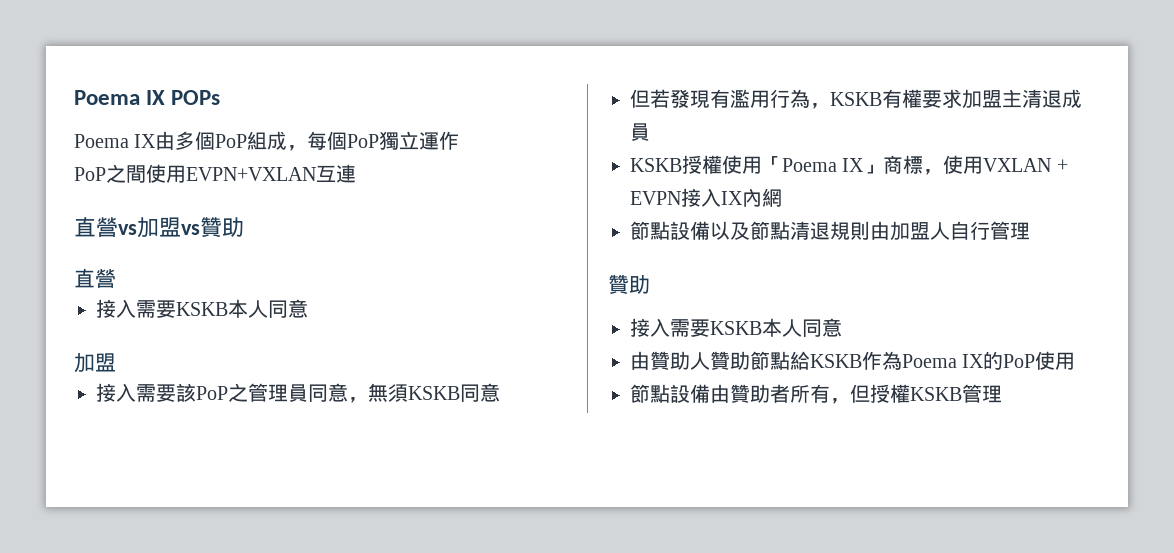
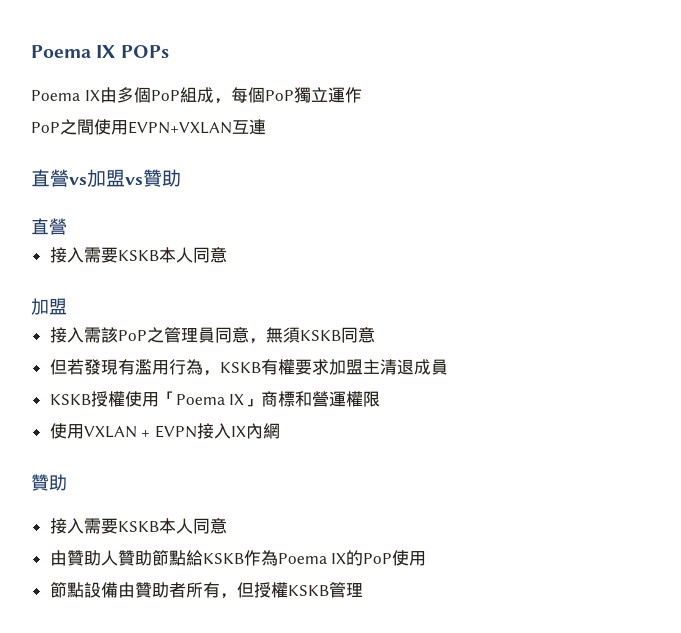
[156,384,176,402] 要 -> (101, 335) none
[923,169,944,175] ， -> [295,391,381,407] 和營運權限 //
[630,221,1030,241] // 節點設備以及節點清退規則由加盟人自行管理 -> (280, 431) none

